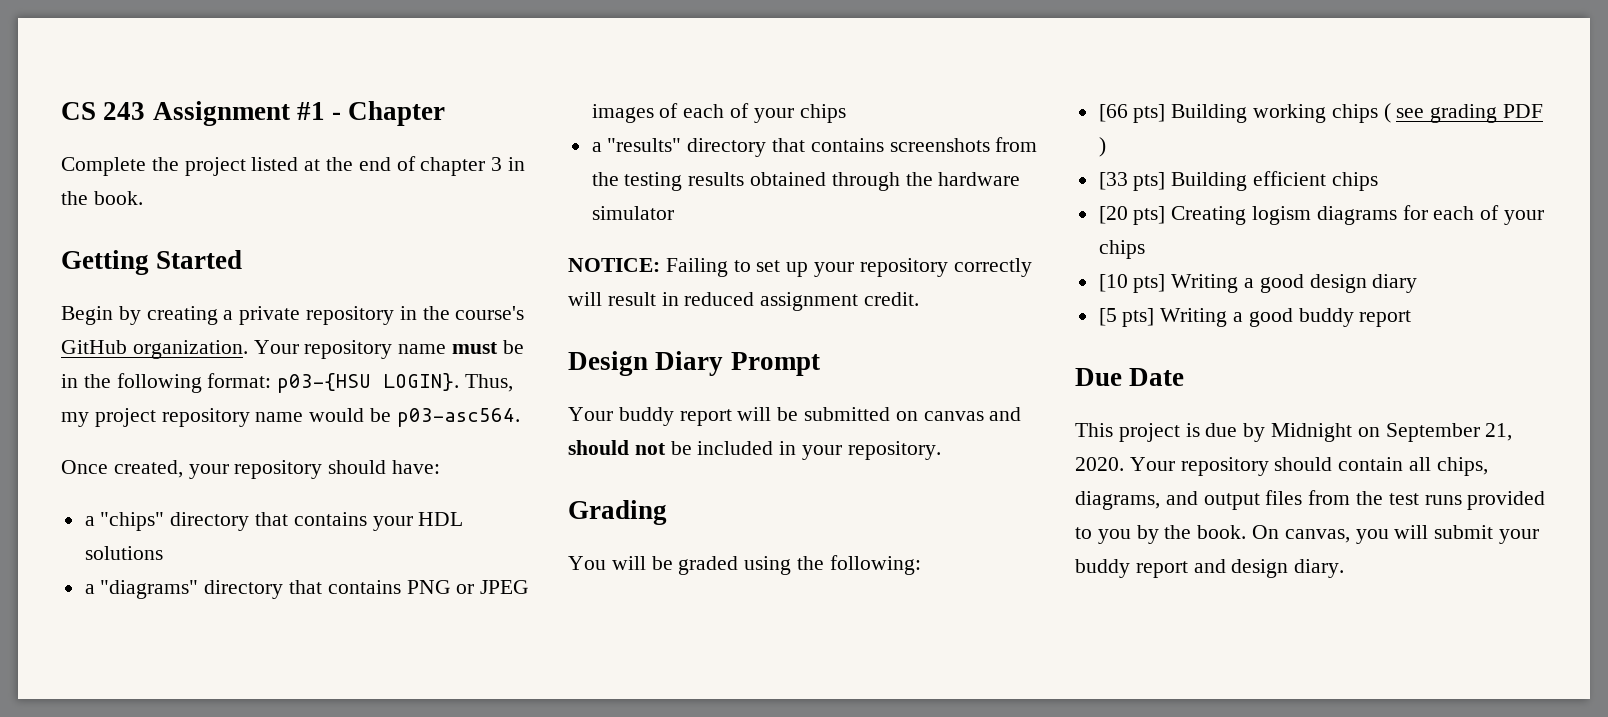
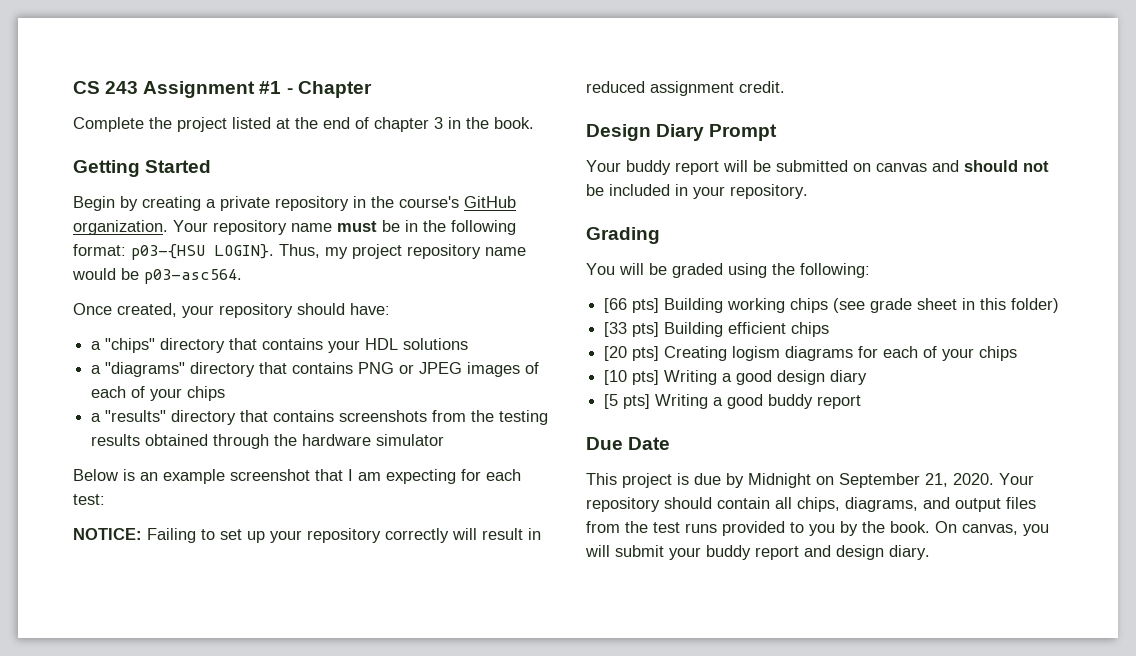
(674, 213) none -> [73,469,521,484] [73,494,105,505] // Below is an example screenshot that I am expecting for each test:
[1383,103,1544,123] [1098,137,1106,157] ( see grading PDF ) -> [833,298,1060,313] (see grade sheet in this folder)

